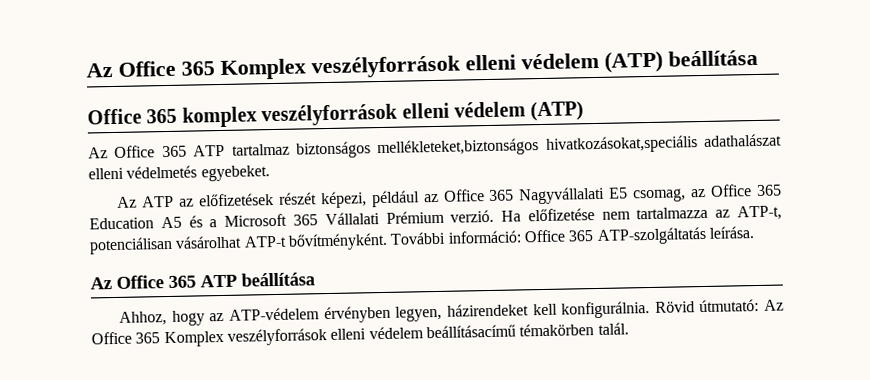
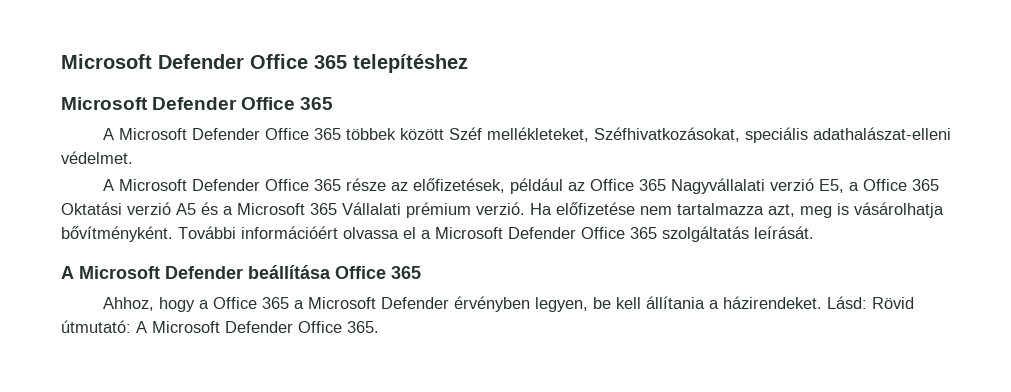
[86,49,758,80] [87,101,585,128] [88,133,782,159] [88,165,270,182] [117,191,367,209] Az Office 365 Komplex veszélyforrások elleni védelem (ATP) beállítása // Office 365 komplex veszélyforrások elleni védelem (ATP) // Az Office 365 ATP tartalmaz biztonságos mellékleteket,biztonságos hivatkozásokat,speciális adathalászat elleni védelmetés egyebeket. // Az ATP az előfizetések részét képezi, -> [61,54,468,73] [61,97,334,110] [103,127,952,143] [61,151,133,164] [103,178,506,193] Microsoft Defender Office 365 telepítéshez // Microsoft Defender Office 365 // A Microsoft Defender Office 365 többek között Széf mellékleteket, Széfhivatkozásokat, speciális adathalászat-elleni védelmet. // A Microsoft Defender Office 365 része az előfizetések,
[608,184,783,203] [89,217,154,230] E5 csomag, az Office 365 Education -> [770,178,940,193] [61,202,171,215] verzió E5, a Office 365 Oktatási verzió
[385,210,445,224] Prémium -> [406,202,471,218] prémium
[715,205,783,221] [89,226,754,255] [90,272,315,290] az ATP-t, potenciálisan vásárolhat ATP-t bővítményként. További információ: Office 365 ATP-szolgáltatás leírása. // Az Office 365 ATP beállítása -> [768,202,944,218] [61,226,814,242] [61,265,421,279] azt, meg is vásárolhatja bővítményként. További információért olvassa el a Microsoft Defender Office 365 szolgáltatás leírását. // A Microsoft Defender beállítása Office 365
[209,298,784,324] [91,322,629,348] az ATP-védelem érvényben legyen, házirendeket kell konfigurálnia. Rövid útmutató: Az Office 365 Komplex veszélyforrások elleni védelem beállításacímű témakörben talál. -> [199,296,915,312] [61,320,379,333] a Office 365 a Microsoft Defender érvényben legyen, be kell állítania a házirendeket. Lásd: Rövid útmutató: A Microsoft Defender Office 365.

